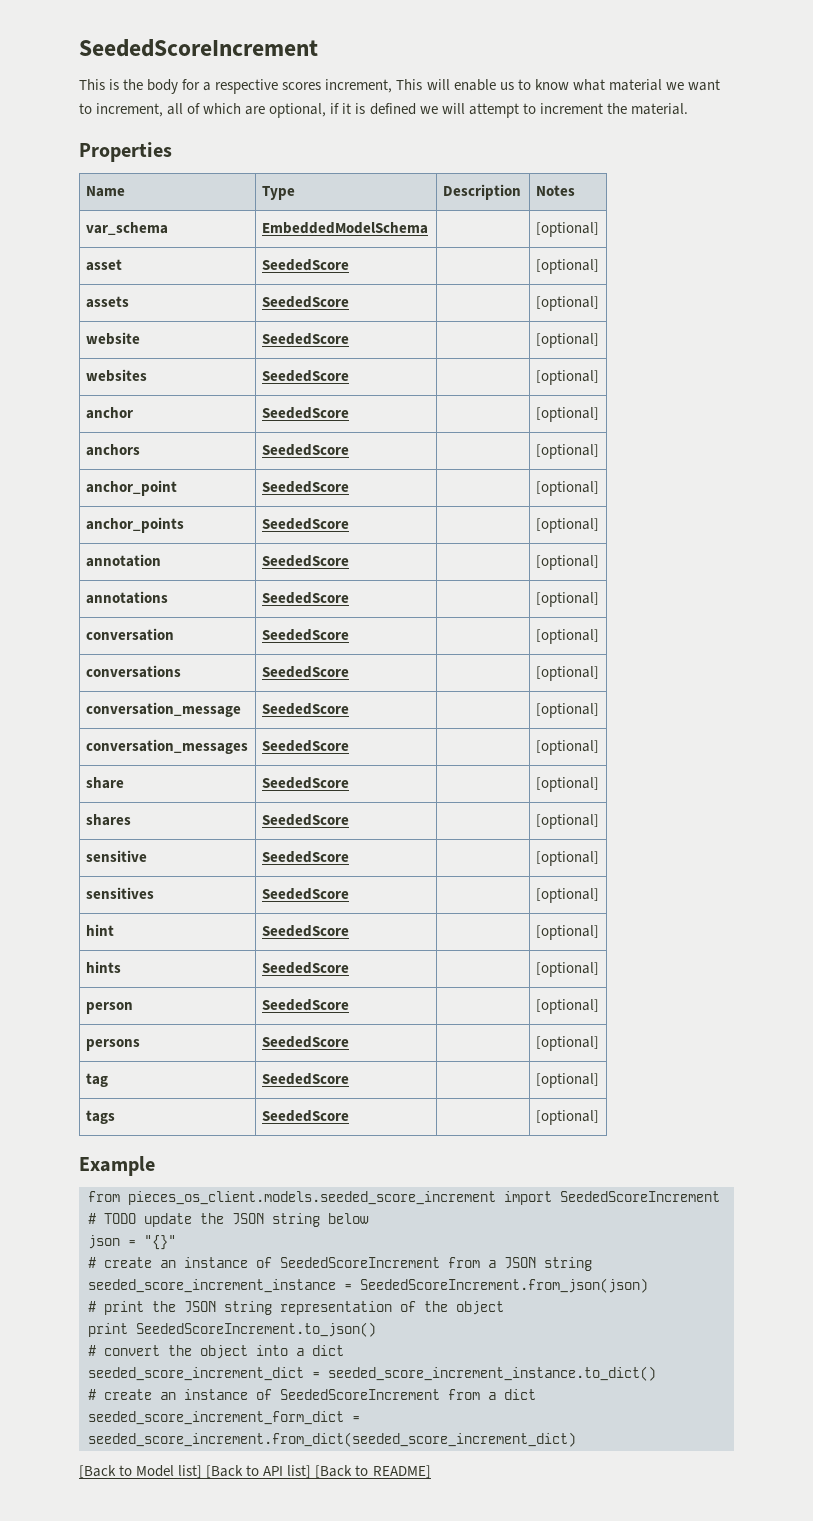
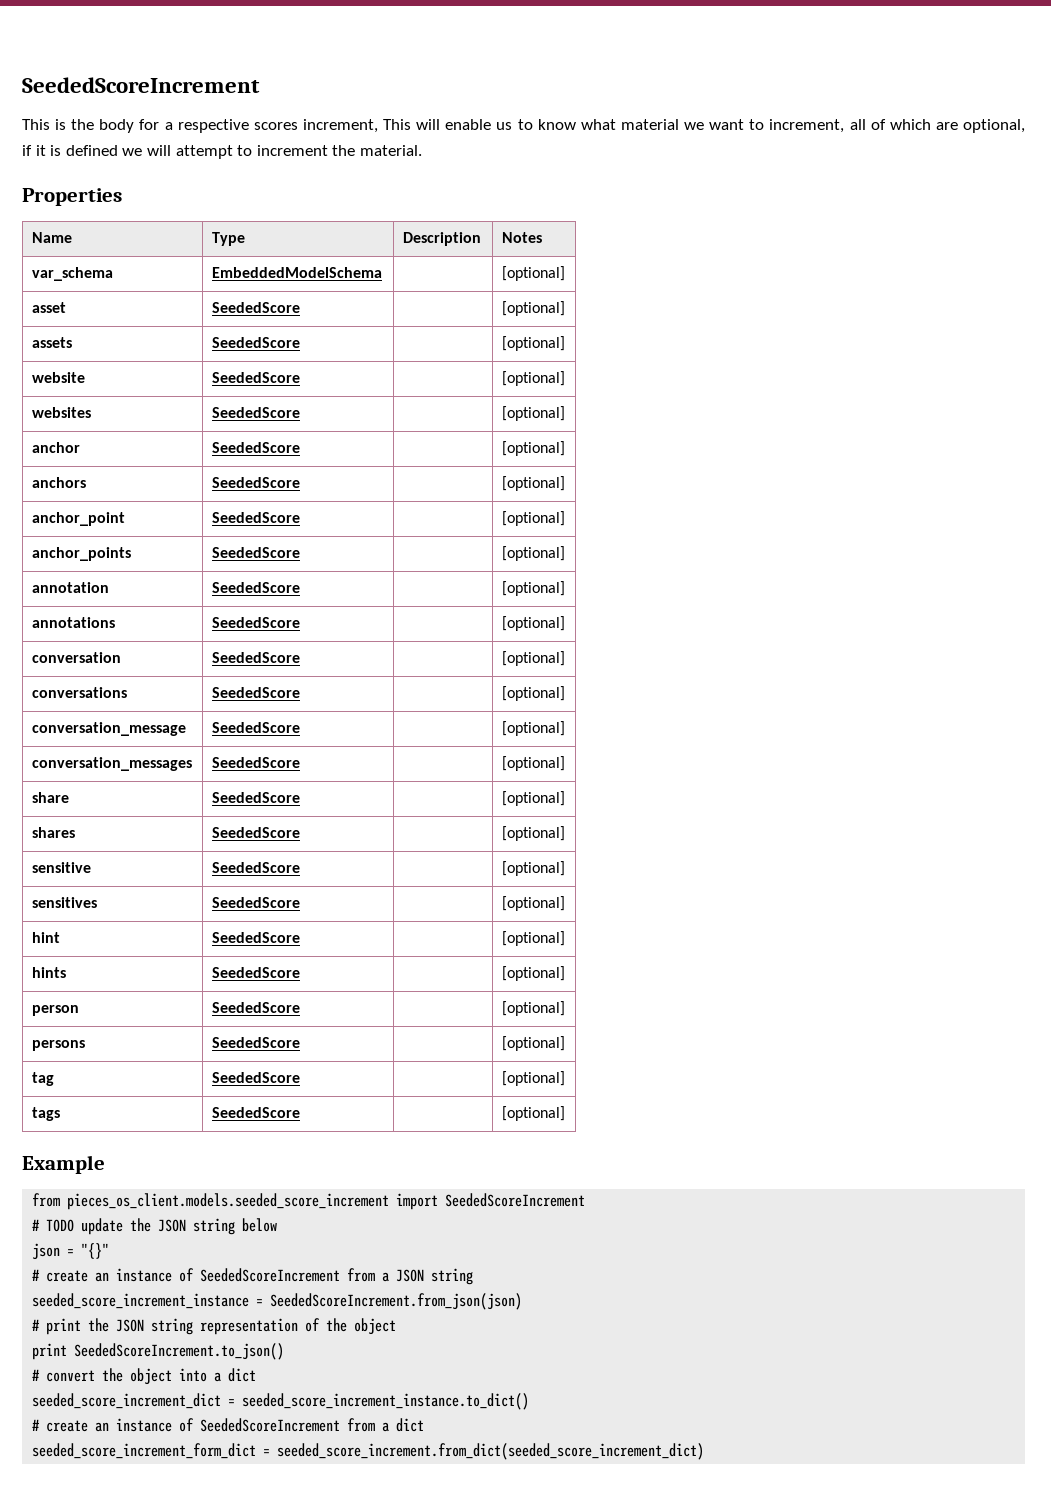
[79,1465,431,1478] // [Back to Model list] [Back to API list] [Back to README] -> (705, 1451) none

